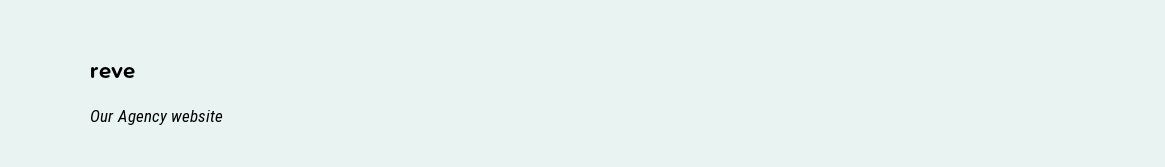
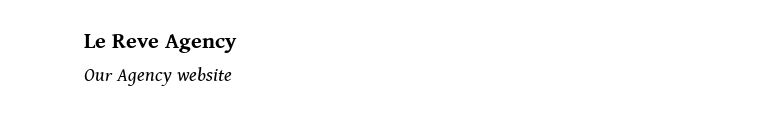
[90,66,135,79] reve -> [84,34,237,53] Le Reve Agency

